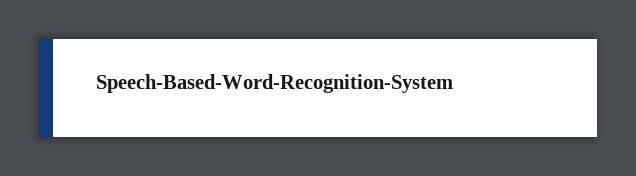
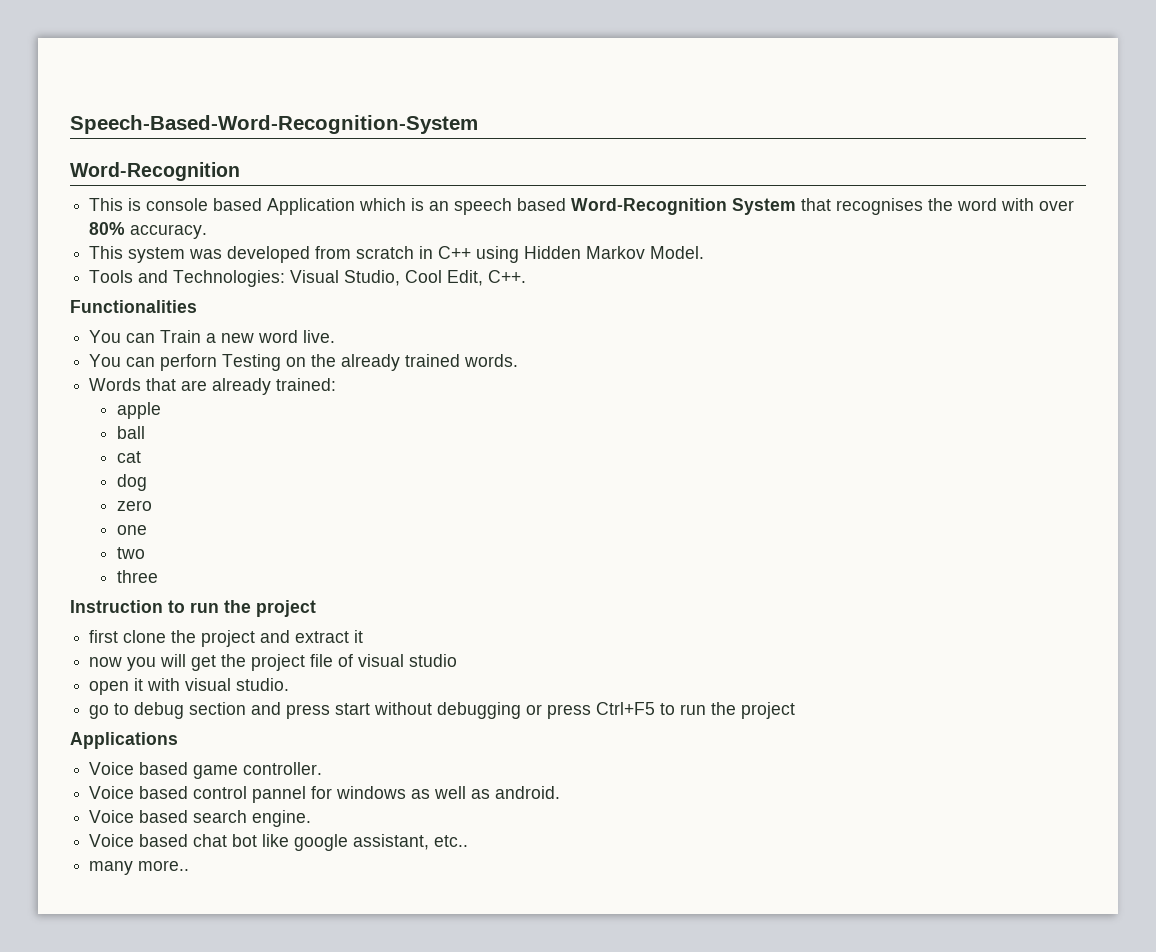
(453, 83) none -> [70,162,240,181] [89,198,1075,215] [89,222,208,239] [89,246,705,263] [89,270,527,287] [70,300,197,313] [89,330,336,343] [89,354,519,371] [89,378,337,395] [116,402,161,419] [116,426,145,439] [116,451,141,463] [116,474,147,491] [116,500,152,511] [116,525,147,535] [116,547,145,559] [116,570,158,583] [70,600,316,617] [89,630,364,647] [89,654,458,671] [89,678,290,695] [89,702,796,719] [70,732,178,749] [89,762,323,779] [89,786,561,803] [89,810,312,827] [89,834,469,851] [89,860,190,875] // Word-Recognition // This is console based Application which is an speech based Word-Recognition System that recognises the word with over 80% accuracy. // This system was developed from scratch in C++ using Hidden Markov Model. // Tools and Technologies: Visual Studio, Cool Edit, C++. // Functionalities // You can Train a new word live. // You can perforn Testing on the already trained words. // Words that are already trained: // apple // ball // cat // dog // zero // one // two // three // Instruction to run the project // first clone the project and extract it // now you will get the project file of visual studio // open it with visual studio. // go to debug section and press start without debugging or press Ctrl+F5 to run the project // Applications // Voice based game controller. // Voice based control pannel for windows as well as android. // Voice based search engine. // Voice based chat bot like google assistant, etc.. // many more..

